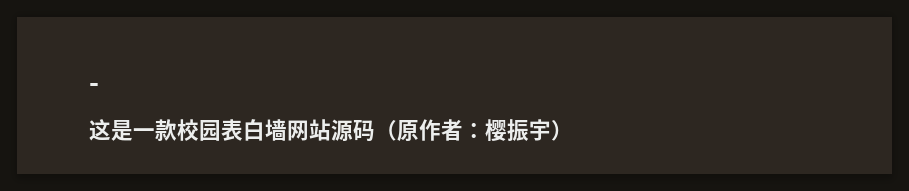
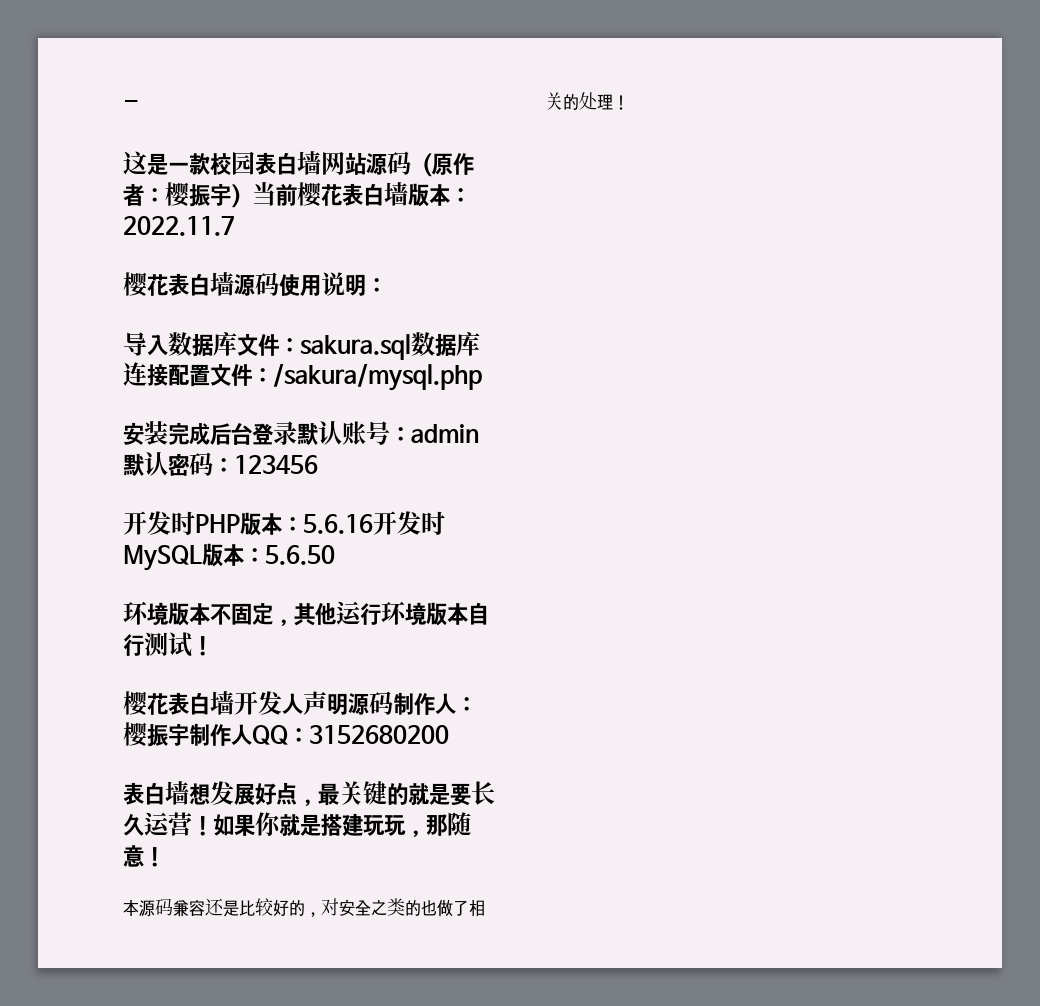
(573, 130) none -> [252,182,471,207] [123,216,235,236] [123,272,387,297] [123,331,480,360] [123,362,482,391] [123,421,479,445] [123,452,318,476] [123,511,445,536] [123,543,335,571] [123,601,489,627] [123,632,213,657] [123,691,477,716] [123,722,449,747] [123,781,495,807] [123,812,471,838] [123,845,165,867] [123,898,485,917] [545,92,629,110] 当前樱花表白墙版本：2022.11.7 // 樱花表白墙源码使用说明： // 导入数据库文件：sakura.sql数据库连接配置文件：/sakura/mysql.php // 安装完成后台登录默认账号：admin默认密码：123456 // 开发时PHP版本：5.6.16开发时MySQL版本：5.6.50 // 环境版本不固定，其他运行环境版本自行测试！ // 樱花表白墙开发人声明源码制作人：樱振宇制作人QQ：3152680200 // 表白墙想发展好点，最关键的就是要长久运营！如果你就是搭建玩玩，那随意！ // 本源码兼容还是比较好的，对安全之类的也做了相关的处理！

